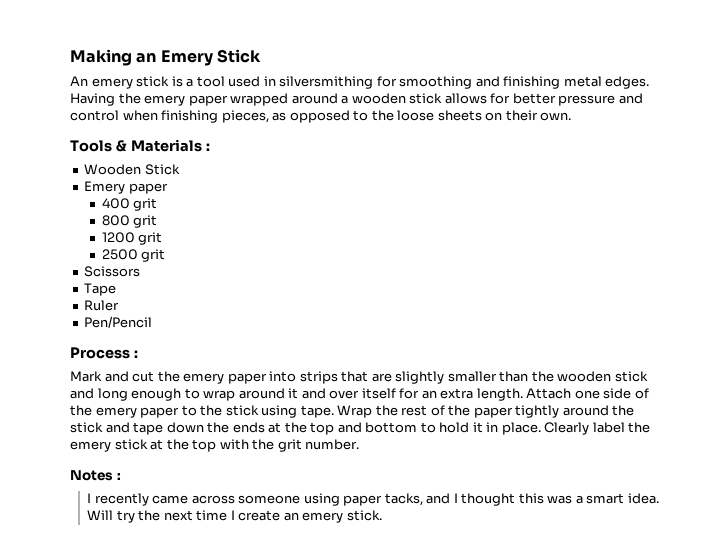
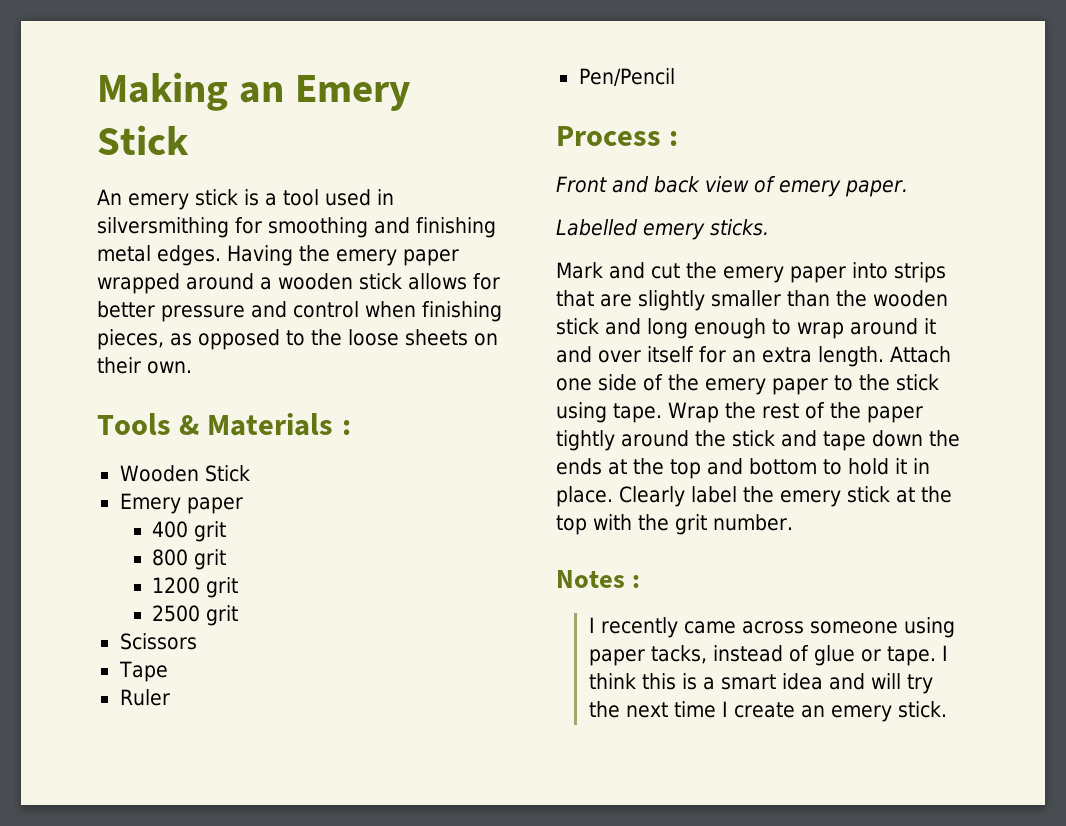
(138, 354) none -> [556,176,908,197] [556,219,769,240] // Front and back view of emery paper. // Labelled emery sticks.
[426,493,659,506] [87,510,114,520] and I thought this was a smart idea. Will -> [712,645,948,666] [588,673,901,690] instead of glue or tape. I think this is a smart idea and will

